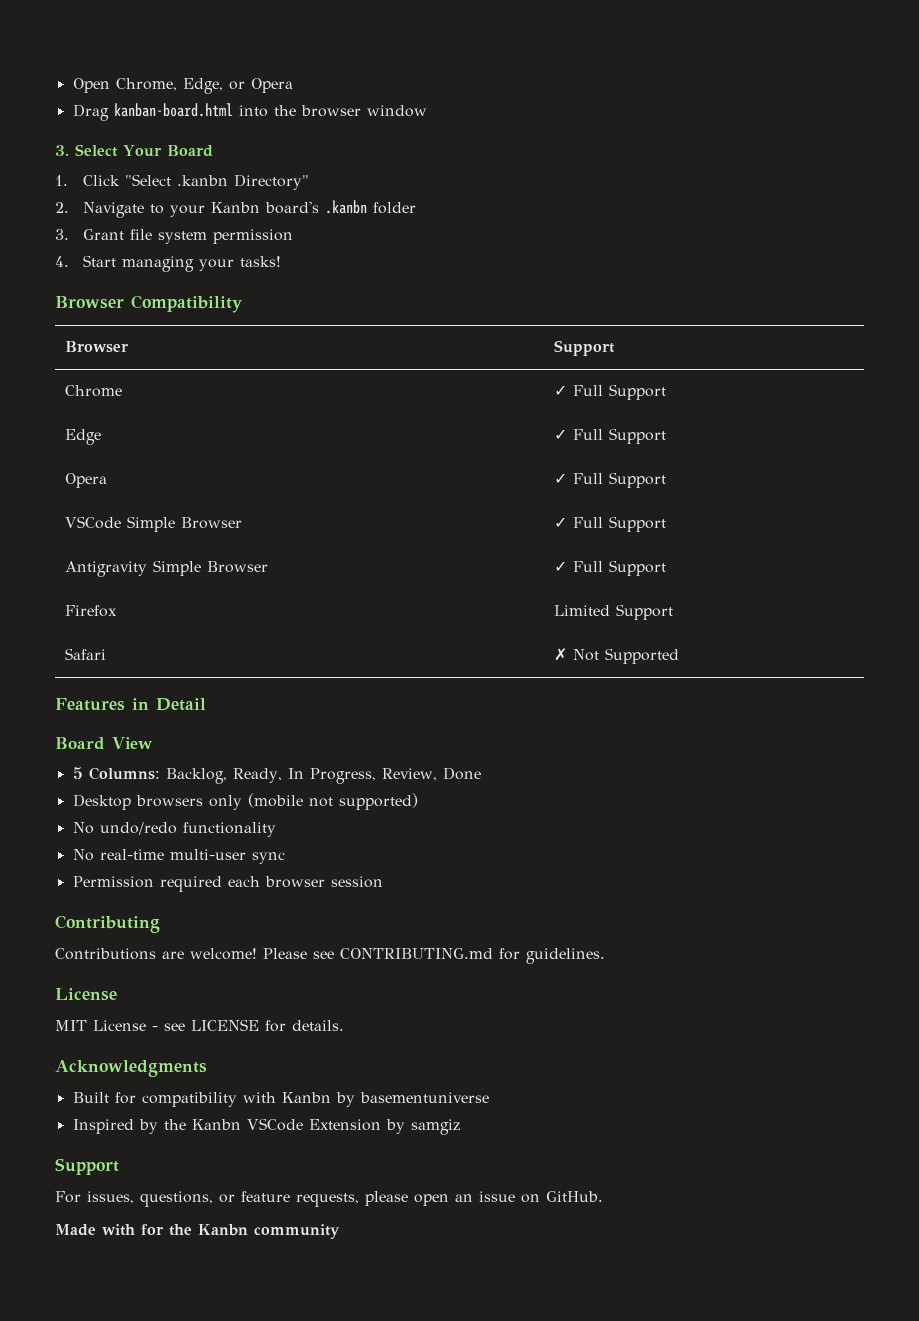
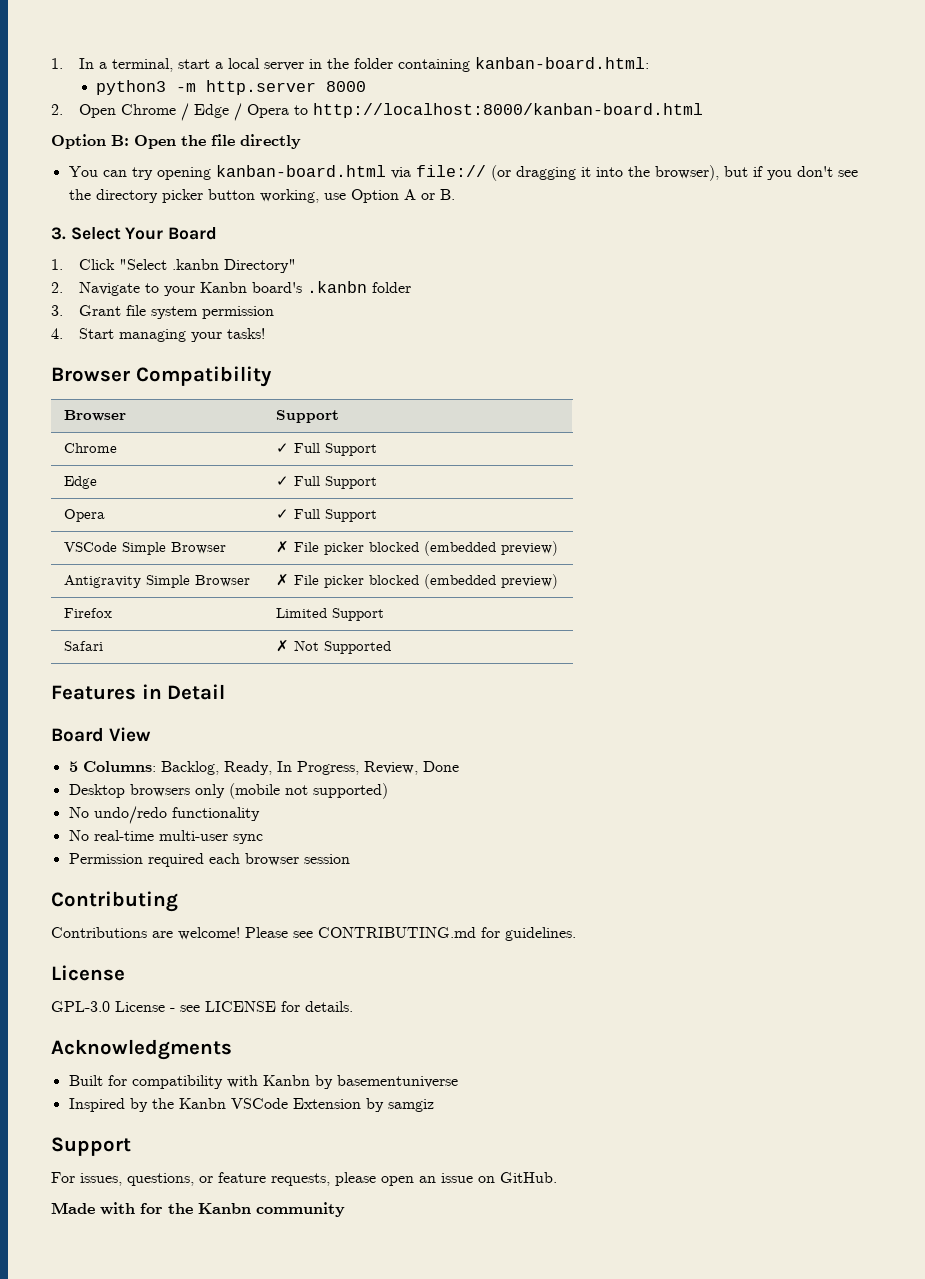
[72,78,293,94] [72,103,427,121] Open Chrome, Edge, or Opera // Drag kanban-board.html into the browser window -> [51,57,649,72] [96,80,367,95] [51,103,703,121] [51,134,301,149] [68,165,858,181] [68,189,455,203] 1. In a terminal, start a local server in the folder containing kanban-board.html: // python3 -m http.server 8000 // 2. Open Chrome / Edge / Opera to http://localhost:8000/kanban-board.html // Option B: Open the file directly // You can try opening kanban-board.html via file:// (or dragging it into the browser), but if you don't see the directory picker button working, use Option A or B.
[553,516,666,532] [64,560,268,577] [553,560,666,576] ✓ Full Support // Antigravity Simple Browser | ✓ Full Support -> [275,541,558,556] [63,575,250,588] [275,574,558,589] ✗ File picker blocked (embedded preview) // Antigravity Simple Browser | ✗ File picker blocked (embedded preview)
[55,1020,87,1031] MIT -> [51,1001,110,1012] GPL-3.0

